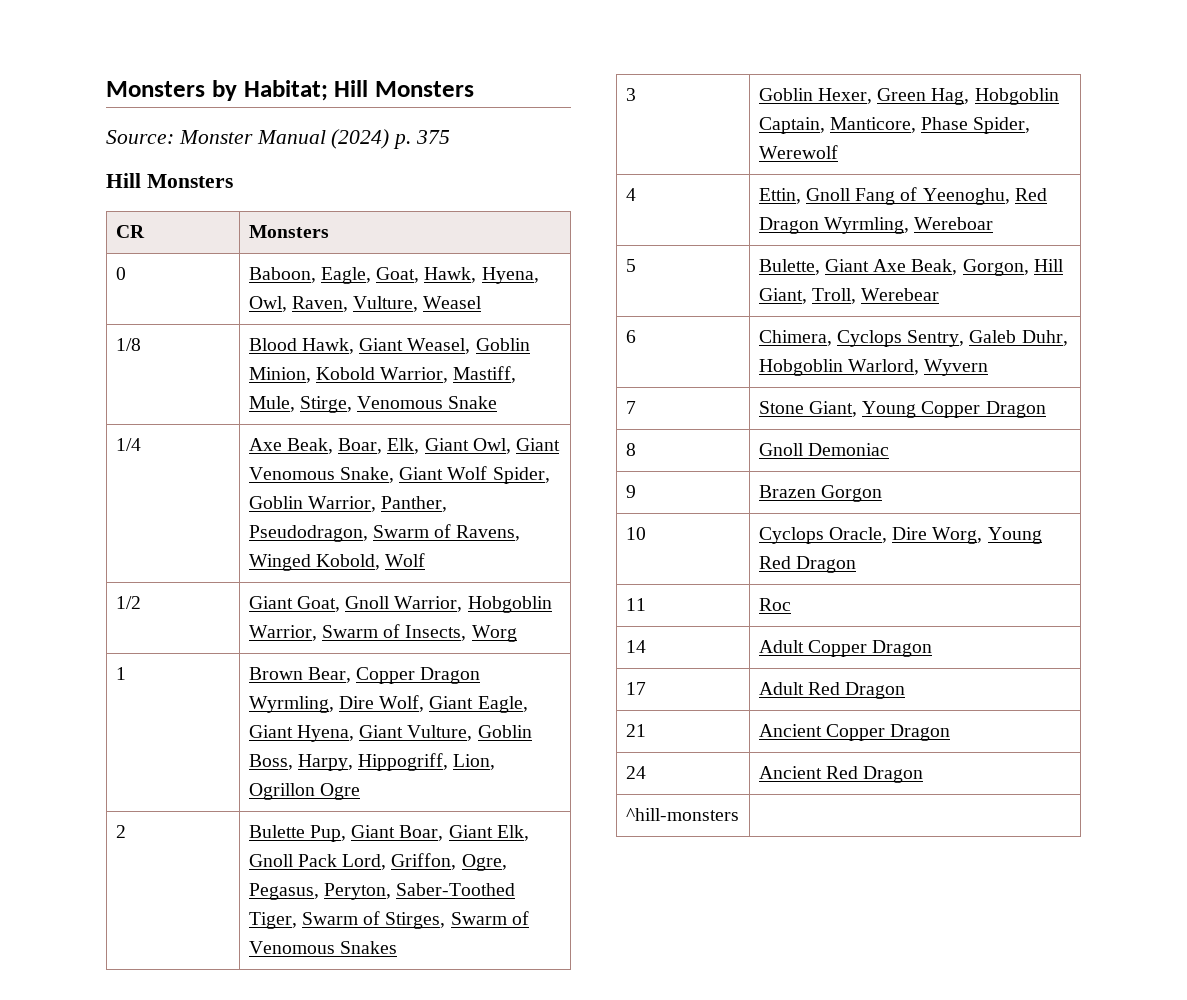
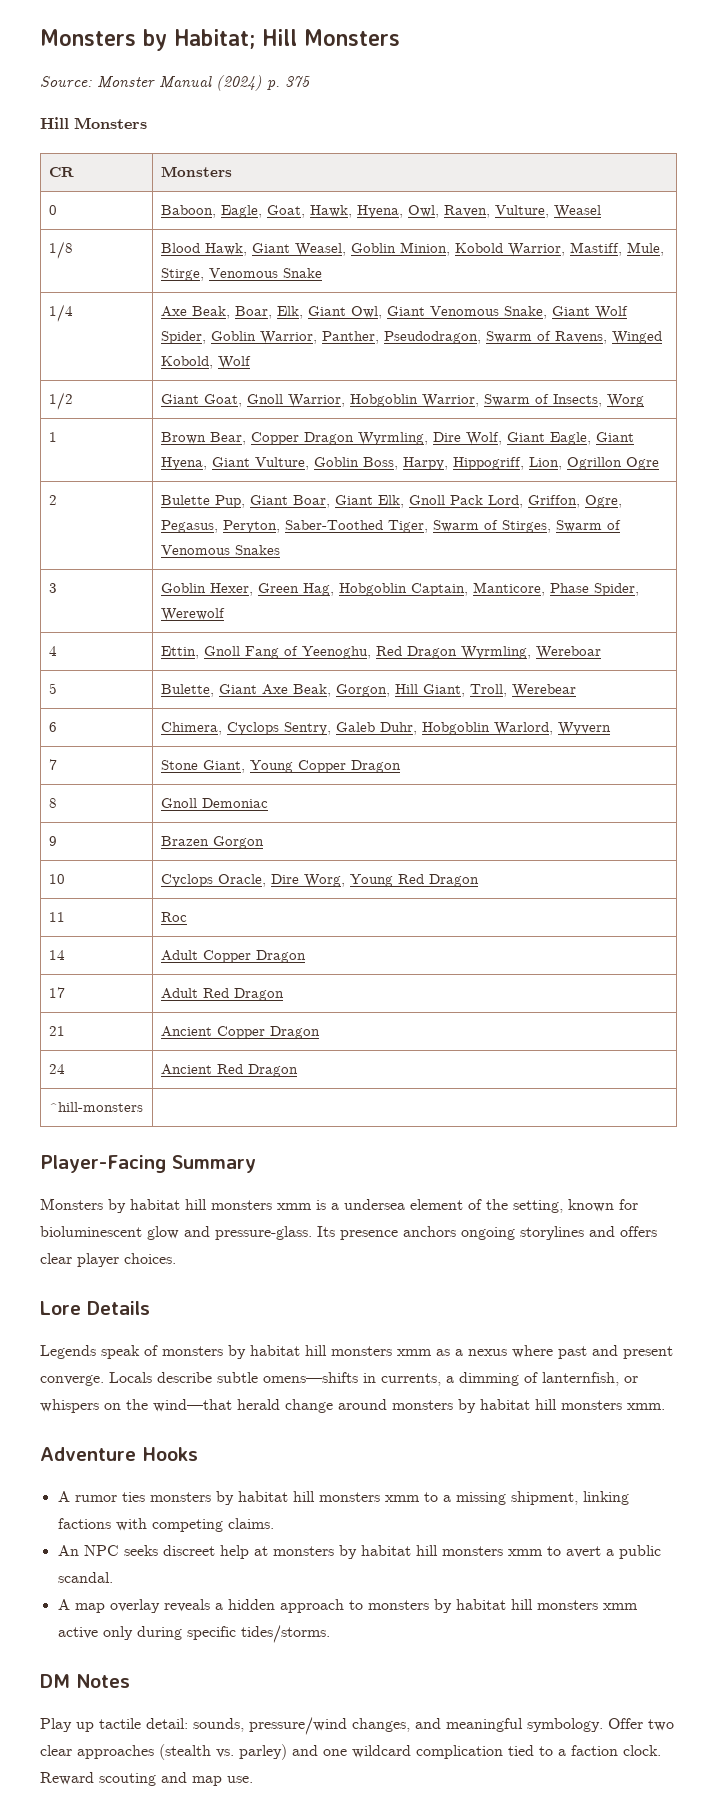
(739, 814) none -> [40,1155,256,1173] [40,1198,638,1213] [40,1226,657,1240] [40,1253,176,1267] [40,1301,150,1315] [40,1345,673,1359] [40,1372,638,1386] [40,1399,665,1413] [40,1447,198,1461] [57,1491,629,1505] [57,1518,274,1532] [57,1545,661,1559] [57,1572,113,1583] [57,1599,638,1613] [57,1625,330,1643] [40,1674,130,1688] [40,1717,674,1735] [40,1744,661,1760] [40,1772,253,1786] // Player-Facing Summary // Monsters by habitat hill monsters xmm is a undersea element of the setting, known for bioluminescent glow and pressure-glass. Its presence anchors ongoing storylines and offers clear player choices. // Lore Details // Legends speak of monsters by habitat hill monsters xmm as a nexus where past and present converge. Locals describe subtle omens—shifts in currents, a dimming of lanternfish, or whispers on the wind—that herald change around monsters by habitat hill monsters xmm. // Adventure Hooks // A rumor ties monsters by habitat hill monsters xmm to a missing shipment, linking factions with competing claims. // An NPC seeks discreet help at monsters by habitat hill monsters xmm to avert a public scandal. // A map overlay reveals a hidden approach to monsters by habitat hill monsters xmm active only during specific tides/storms. // DM Notes // Play up tactile detail: sounds, pressure/wind changes, and meaningful symbology. Offer two clear approaches (stealth vs. parley) and one wildcard complication tied to a faction clock. Reward scouting and map use.

